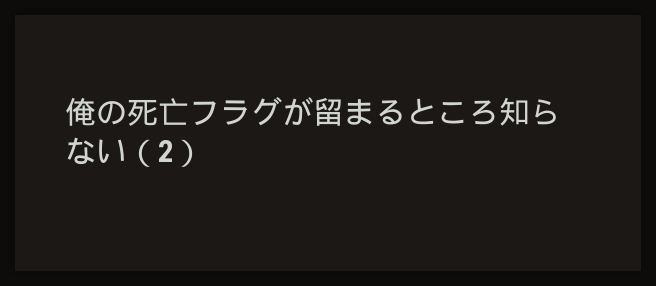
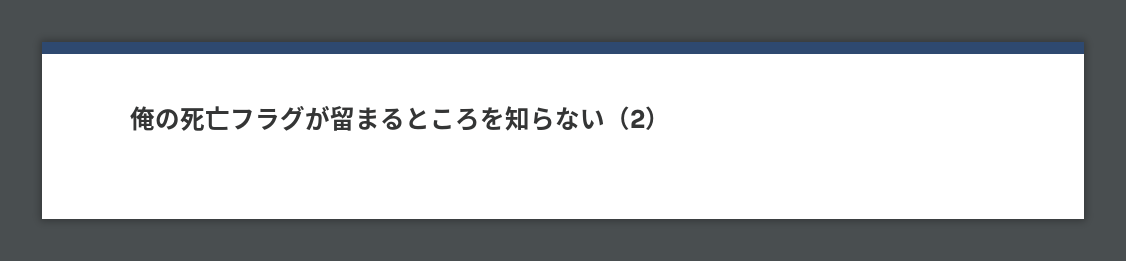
(499, 112) none -> [480,107,505,130] を

